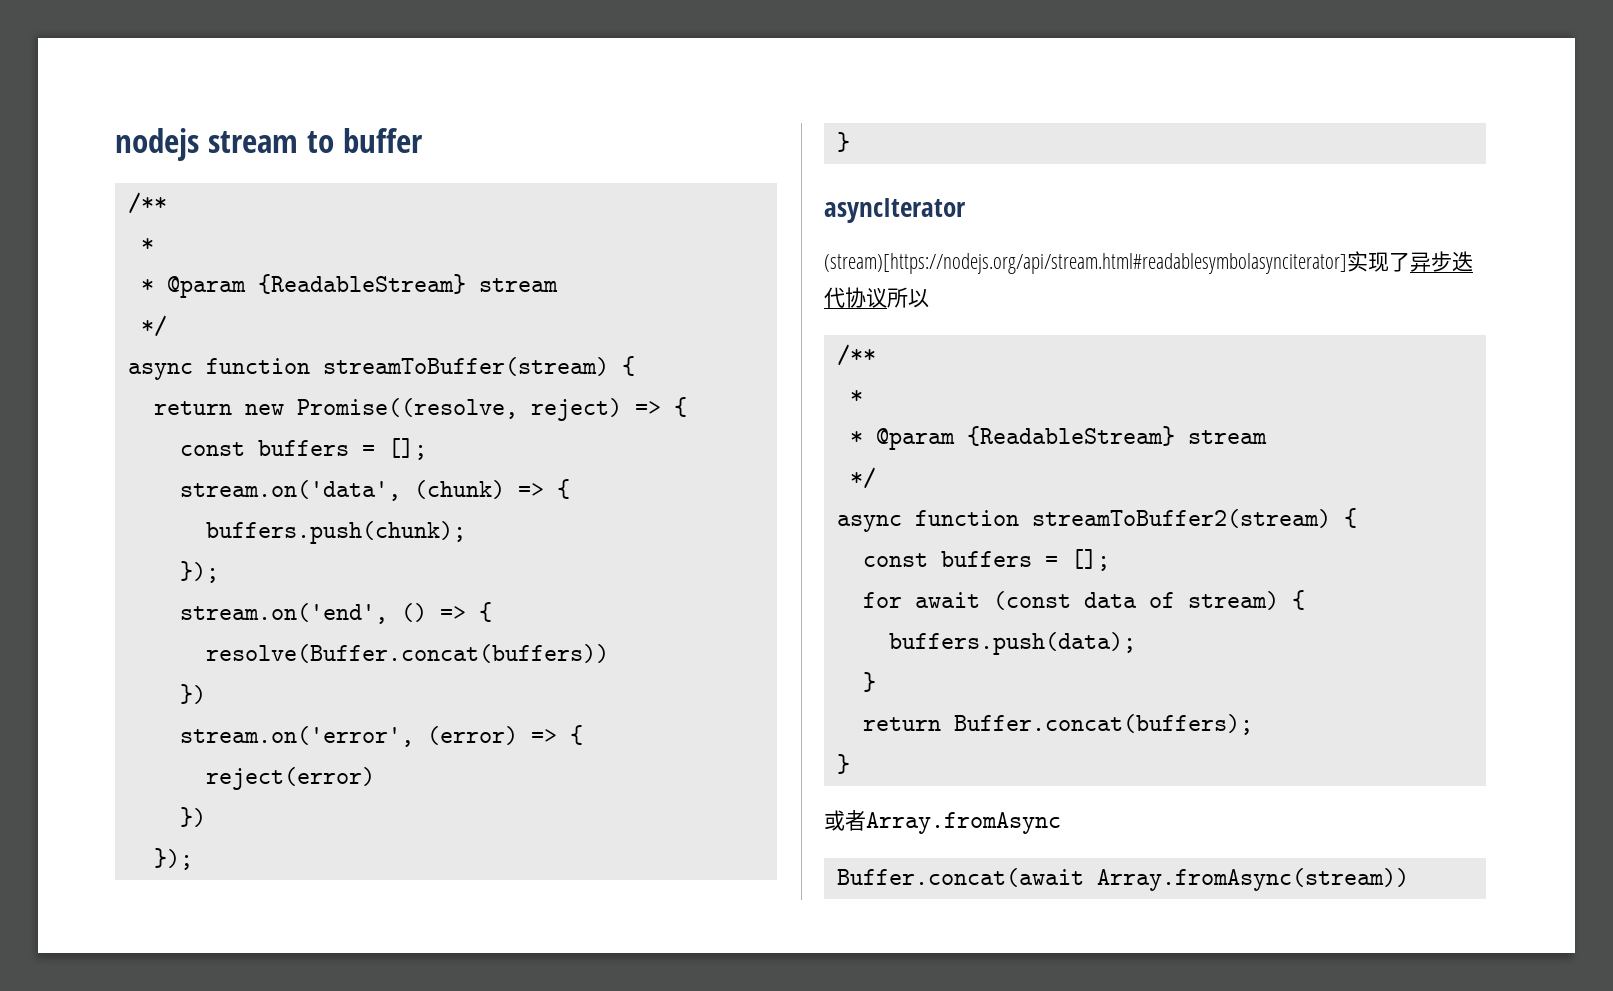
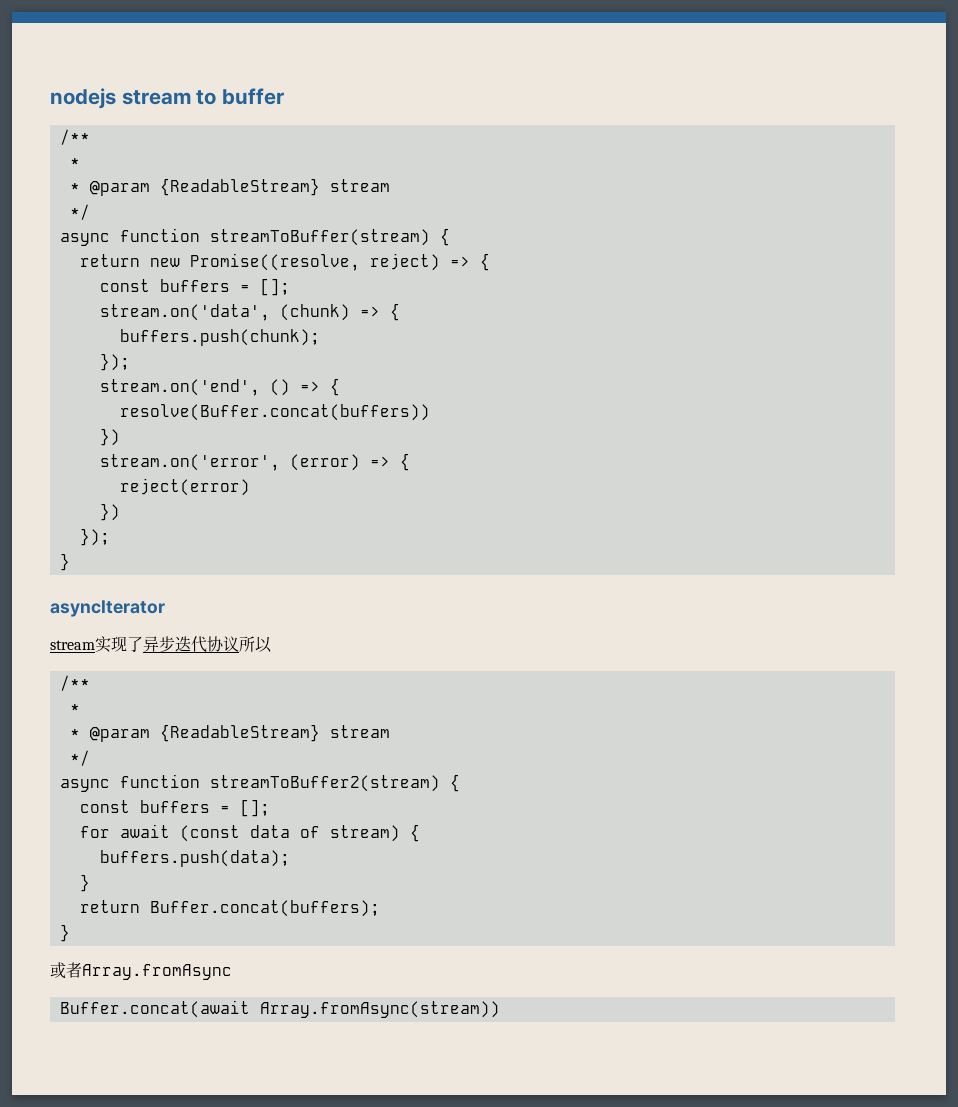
[824,253,1347,274] (stream)[https://nodejs.org/api/stream.html#readablesymbolasynciterator] -> [50,640,95,650] stream

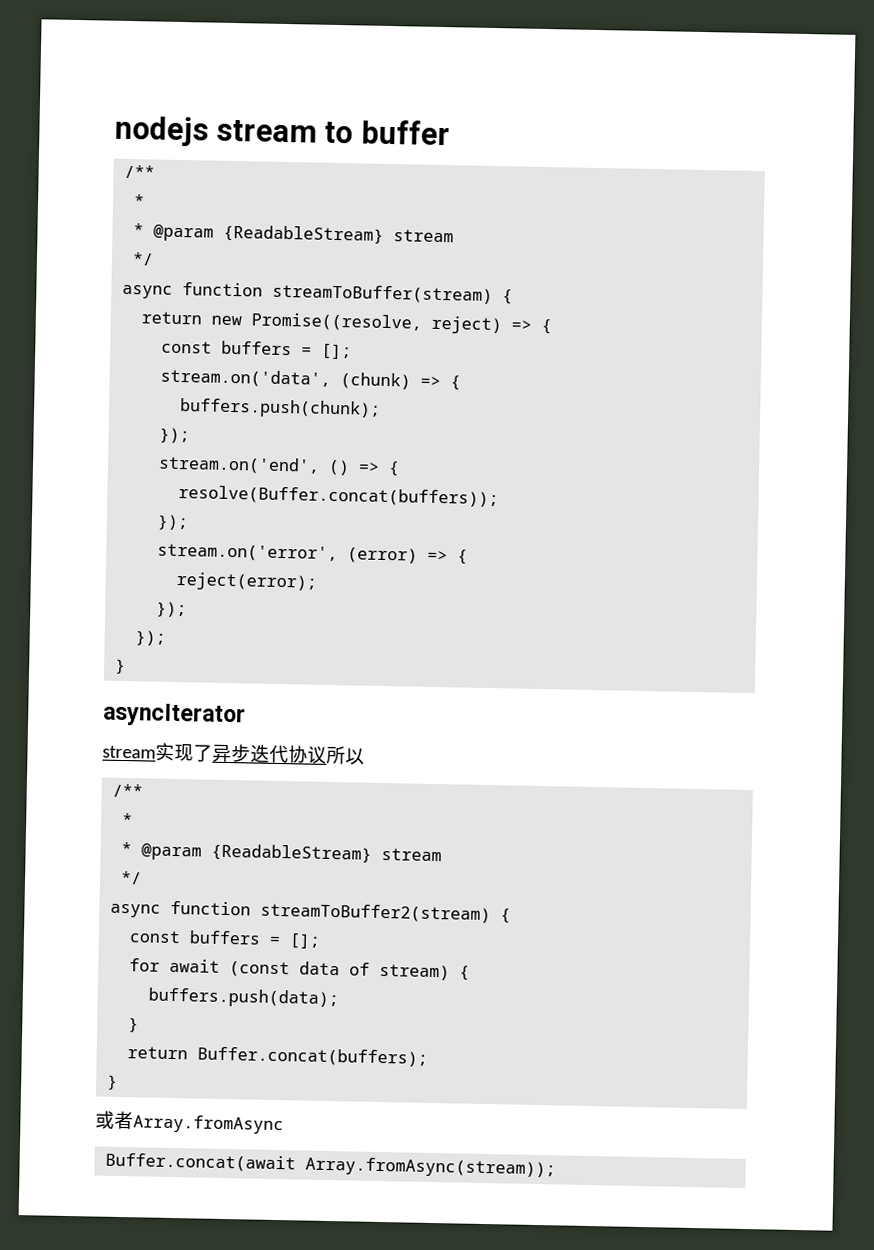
[119,404,430,421] [99,428,120,446] resolve(Buffer.concat(buffers)) // }) -> [178,485,500,508] [157,514,190,531] resolve(Buffer.concat(buffers)); // });
[119,478,250,496] [99,503,120,521] reject(error) // }) -> [176,571,318,592] [156,601,188,618] reject(error); // });
[259,1001,500,1018] Array.fromAsync(stream)) -> [305,1156,557,1179] Array.fromAsync(stream));

